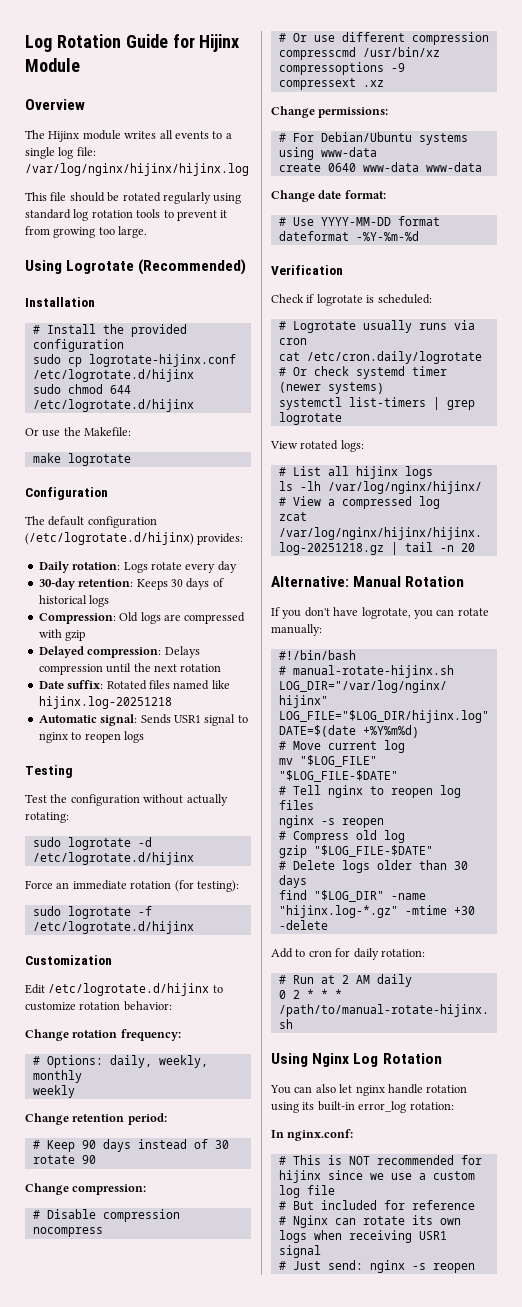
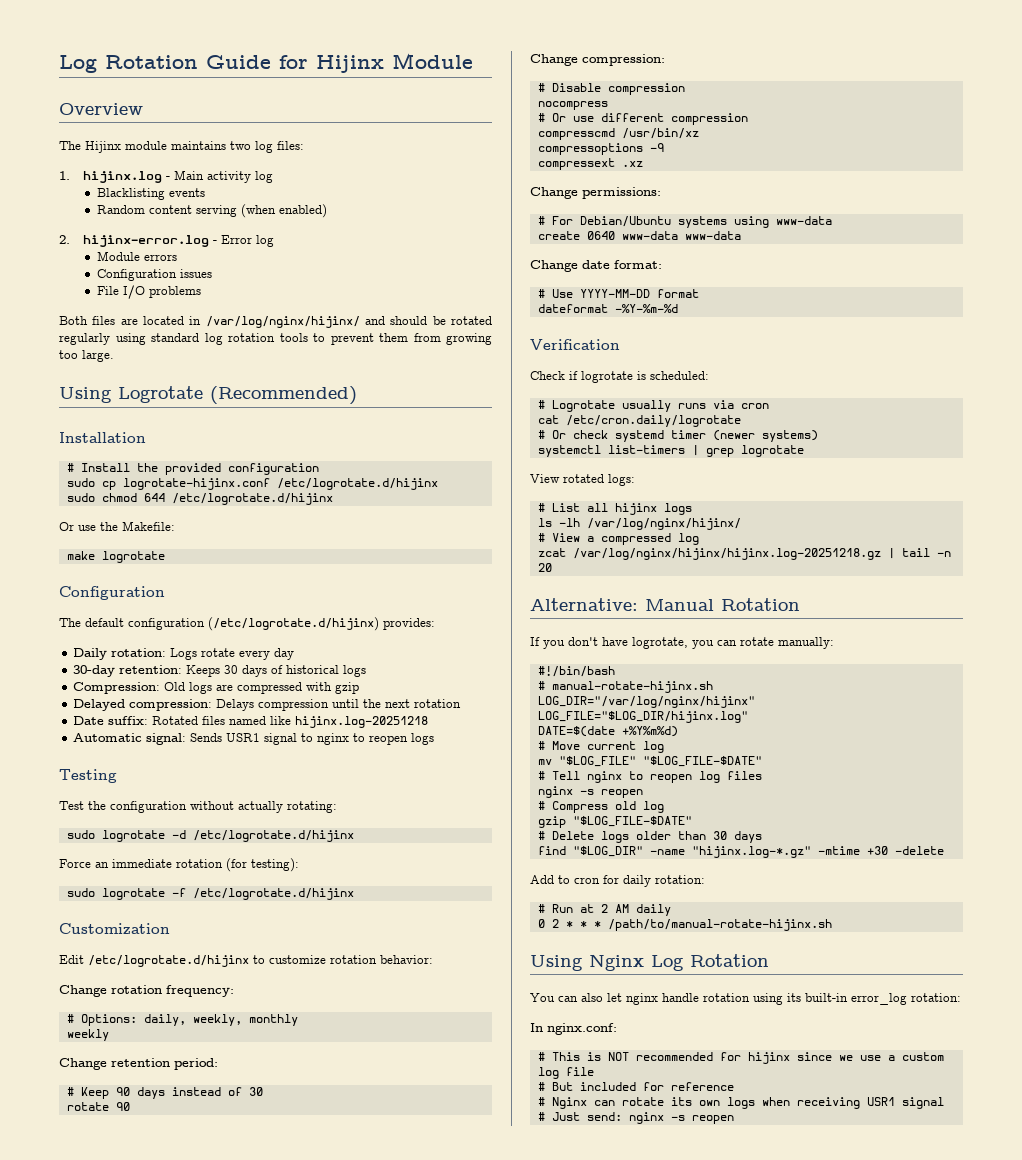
[124,130,232,139] [25,147,96,159] [25,163,249,176] [25,192,67,201] writes all events to a single log file: /var/log/nginx/hijinx/hijinx.log // This file -> [171,141,304,153] [59,170,273,183] [96,188,205,200] [96,204,327,218] [59,235,274,247] [96,251,177,261] [96,269,212,281] [96,285,201,299] [59,316,385,328] maintains two log files: // 1. hijinx.log - Main activity log // Blacklisting events // Random content serving (when enabled) // 2. hijinx-error.log - Error log // Module errors // Configuration issues // File I/O problems // Both files are located in /var/log/nginx/hijinx/ and
[220,210,228,218] it -> [379,333,408,342] them

